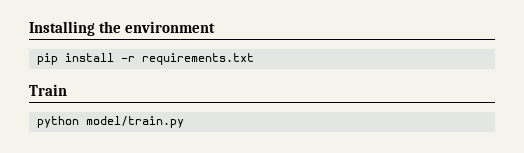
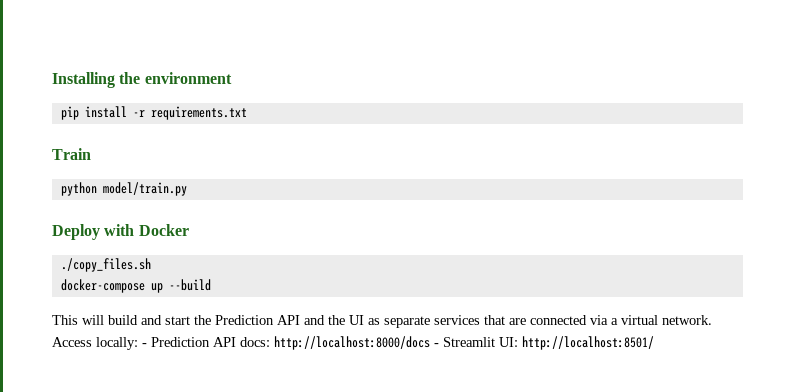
(184, 122) none -> [52,224,189,240] [60,258,151,272] [60,279,211,293] [52,315,712,328] [52,336,654,350] // Deploy with Docker // ./copy_files.sh // docker-compose up --build // This will build and start the Prediction API and the UI as separate services that are connected via a virtual network. Access locally: - Prediction API docs: http://localhost:8000/docs - Streamlit UI: http://localhost:8501/

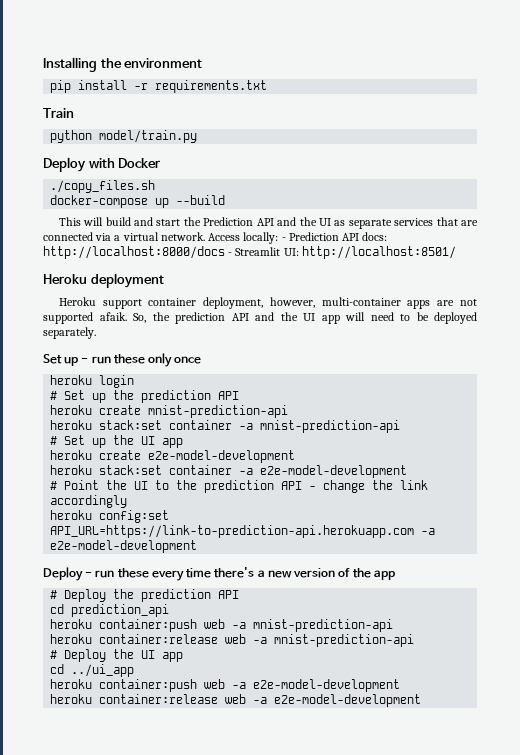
(654, 343) none -> [43,273,164,288] [58,297,477,309] [43,312,477,324] [43,327,96,339] [43,353,202,367] [50,375,135,388] [50,390,240,403] [50,405,289,418] [50,420,401,433] [50,435,184,448] [50,450,296,463] [50,465,408,478] [50,480,429,493] [50,495,128,508] [50,510,170,523] [50,525,436,538] [50,540,198,553] [43,567,395,581] [50,589,240,602] [50,604,170,617] [50,619,394,632] [50,634,415,647] [50,649,184,662] [50,664,135,677] [50,679,401,692] [50,694,422,707] // Heroku deployment // Heroku support container deployment, however, multi-container apps are not supported afaik. So, the prediction API and the UI app will need to be deployed separately. // Set up - run these only once // heroku login // # Set up the prediction API // heroku create mnist-prediction-api // heroku stack:set container -a mnist-prediction-api // # Set up the UI app // heroku create e2e-model-development // heroku stack:set container -a e2e-model-development // # Point the UI to the prediction API - change the link accordingly // heroku config:set API_URL=https://link-to-prediction-api.herokuapp.com -a e2e-model-development // Deploy - run these every time there's a new version of the app // # Deploy the prediction API // cd prediction_api // heroku container:push web -a mnist-prediction-api // heroku container:release web -a mnist-prediction-api // # Deploy the UI app // cd ../ui_app // heroku container:push web -a e2e-model-development // heroku container:release web -a e2e-model-development

